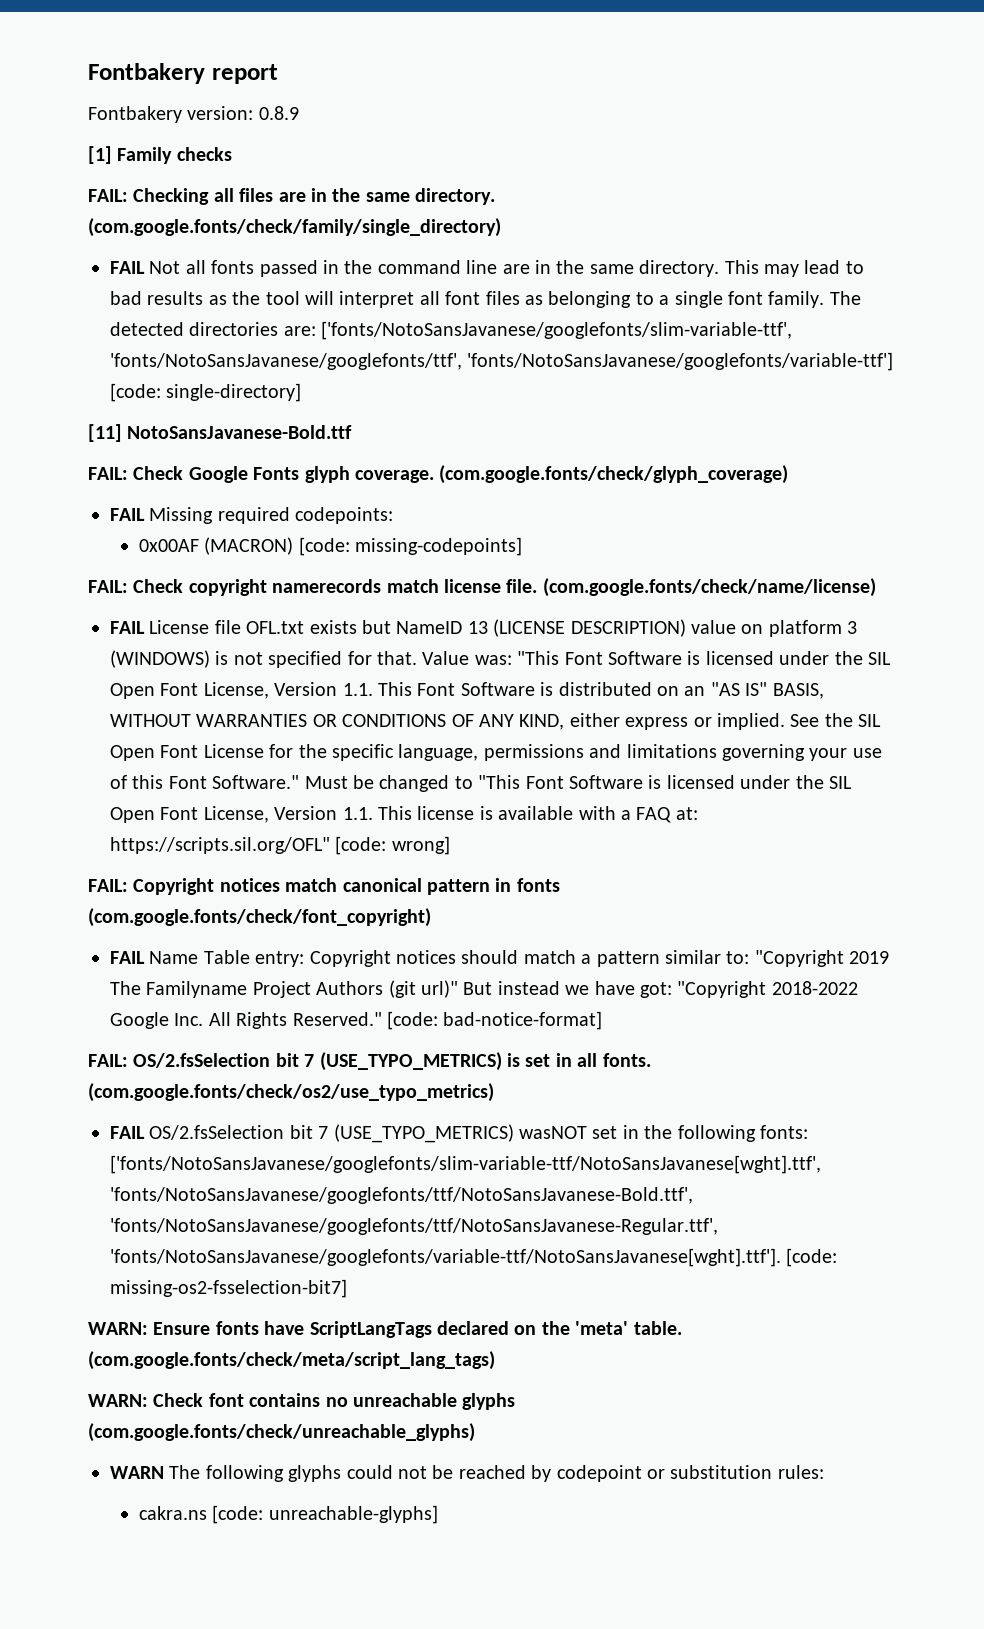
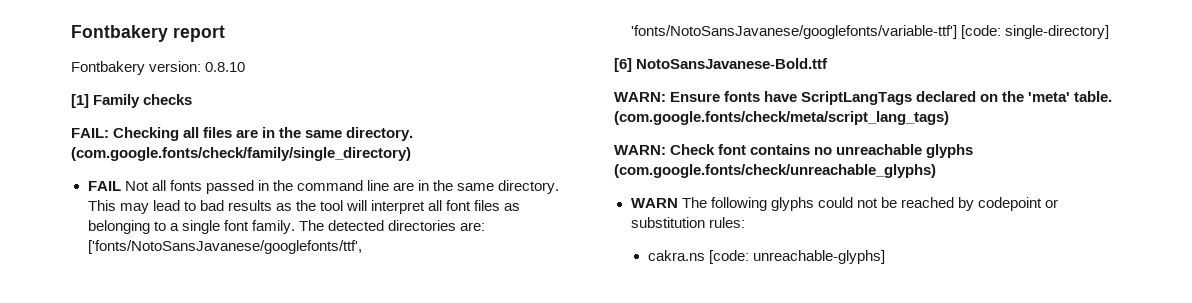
[258,106,299,120] 0.8.9 -> [205,62,246,72] 0.8.10
[321,321,793,340] [110,353,462,370] ['fonts/NotoSansJavanese/googlefonts/slim-variable-ttf', 'fonts/NotoSansJavanese/googlefonts/ttf', -> [87,240,362,254] ['fonts/NotoSansJavanese/googlefonts/ttf',
[88,424,122,442] [11] -> [614,58,632,72] [6]
[88,465,789,484] [110,507,394,524] [138,537,523,556] [88,578,876,597] [110,619,858,637] [110,650,891,668] [110,682,824,699] [110,713,882,730] [110,744,882,761] [110,775,852,792] [110,806,698,823] [110,836,450,855] [88,878,560,895] [88,908,431,927] [110,950,890,967] [110,980,858,998] [110,1011,603,1030] [88,1052,651,1071] [88,1083,494,1102] [110,1124,808,1143] [110,1155,821,1174] [110,1187,693,1204] [110,1218,718,1235] [110,1248,838,1267] [110,1279,347,1298] // FAIL: Check Google Fonts glyph coverage. (com.google.fonts/check/glyph_coverage) // FAIL Missing required codepoints: // 0x00AF (MACRON) [code: missing-codepoints] // FAIL: Check copyright namerecords match license file. (com.google.fonts/check/name/license) // FAIL License file OFL.txt exists but NameID 13 (LICENSE DESCRIPTION) value on platform 3 (WINDOWS) is not specified for that. Value was: "This Font Software is licensed under the SIL Open Font License, Version 1.1. This Font Software is distributed on an "AS IS" BASIS, WITHOUT WARRANTIES OR CONDITIONS OF ANY KIND, either express or implied. See the SIL Open Font License for the specific language, permissions and limitations governing your use of this Font Software." Must be changed to "This Font Software is licensed under the SIL Open Font License, Version 1.1. This license is available with a FAQ at: https://scripts.sil.org/OFL" [code: wrong] // FAIL: Copyright notices match canonical pattern in fonts (com.google.fonts/check/font_copyright) // FAIL Name Table entry: Copyright notices should match a pattern similar to: "Copyright 2019 The Familyname Project Authors (git url)" But instead we have got: "Copyright 2018-2022 Google Inc. All Rights Reserved." [code: bad-notice-format] // FAIL: OS/2.fsSelection bit 7 (USE_TYPO_METRICS) is set in all fonts. (com.google.fonts/check/os2/use_typo_metrics) // FAIL OS/2.fsSelection bit 7 (USE_TYPO_METRICS) wasNOT set in the following fonts: ['fonts/NotoSansJavanese/googlefonts/slim-variable-ttf/NotoSansJavanese[wght].ttf', 'fonts/NotoSansJavanese/googlefonts/ttf/NotoSansJavanese-Bold.ttf', 'fonts/NotoSansJavanese/googlefonts/ttf/NotoSansJavanese-Regular.ttf', 'fonts/NotoSansJavanese/googlefonts/variable-ttf/NotoSansJavanese[wght].ttf']. [code: missing-os2-fsselection-bit7] -> (829, 63) none

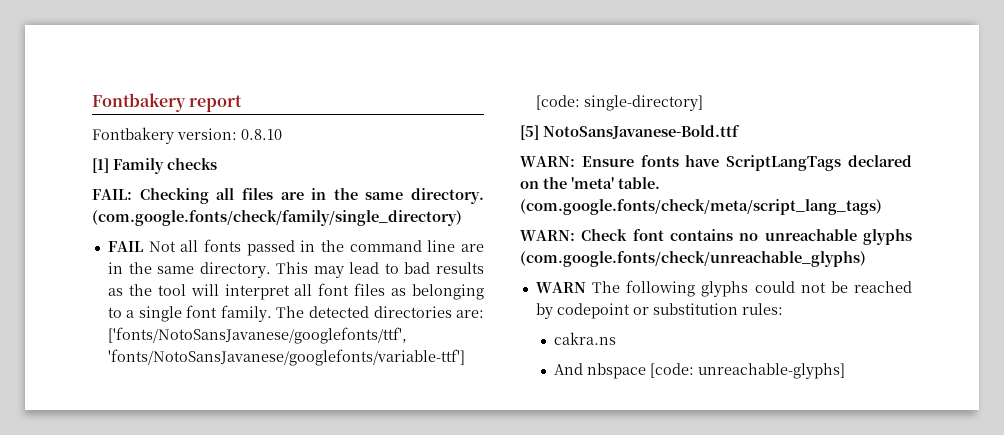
[614,58,632,72] [6] -> [520,125,539,140] [5]
(705, 255) none -> [553,363,646,379] // And nbspace

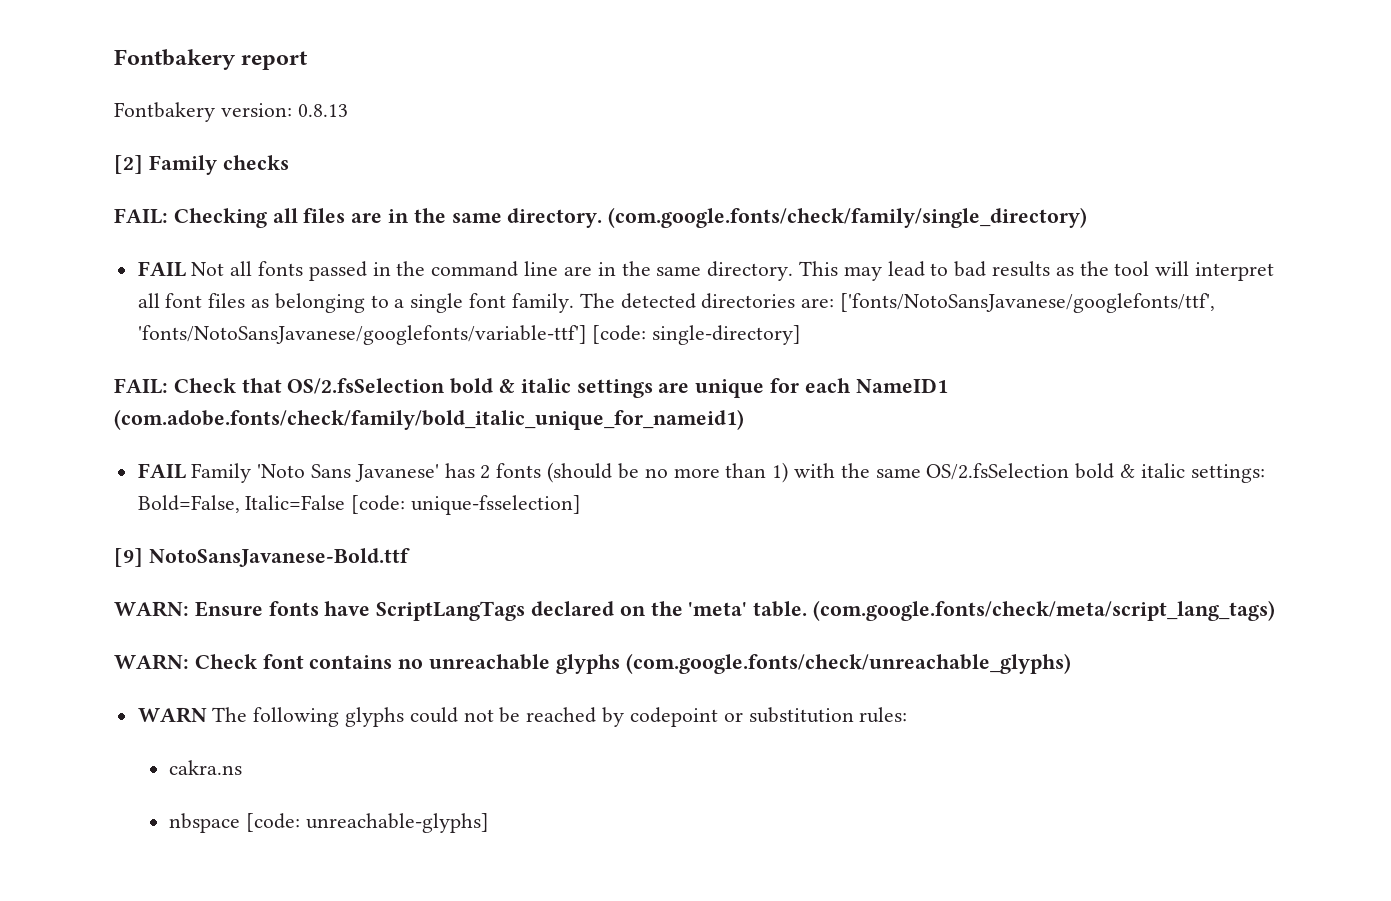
[241,129,282,140] [92,158,109,173] 0.8.10 // [1] -> [297,104,348,117] [114,155,143,174] 0.8.13 // [2]
[520,125,539,140] [5] -> [114,378,948,398] [114,409,744,430] [137,462,1265,483] [137,495,582,515] [114,548,143,567] FAIL: Check that OS/2.fsSelection bold & italic settings are unique for each NameID1 (com.adobe.fonts/check/family/bold_italic_unique_for_nameid1) // FAIL Family 'Noto Sans Javanese' has 2 fonts (should be no more than 1) with the same OS/2.fsSelection bold & italic settings: Bold=False, Italic=False [code: unique-fsselection] // [9]
[553,363,583,375] And -> (243, 767) none

